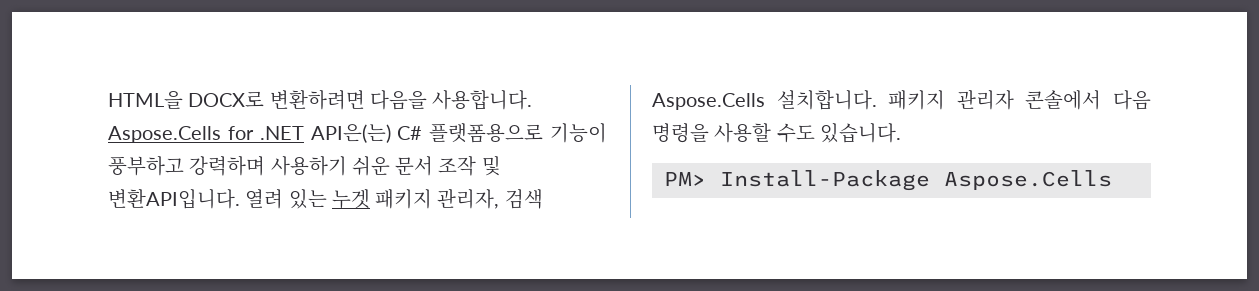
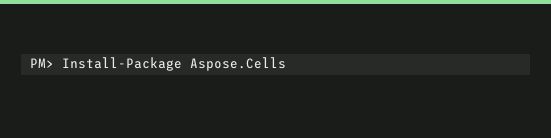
[108,90,533,110] [108,123,607,143] [108,156,501,176] [108,188,543,209] [652,89,1151,110] [652,123,901,143] HTML을 DOCX로 변환하려면 다음을 사용합니다. Aspose.Cells for .NET API은(는) C# 플랫폼용으로 기능이 풍부하고 강력하며 사용하기 쉬운 문서 조작 및 변환API입니다. 열려 있는 누겟 패키지 관리자, 검색 Aspose.Cells 설치합니다. 패키지 관리자 콘솔에서 다음 명령을 사용할 수도 있습니다. // -> (29, 63) none

